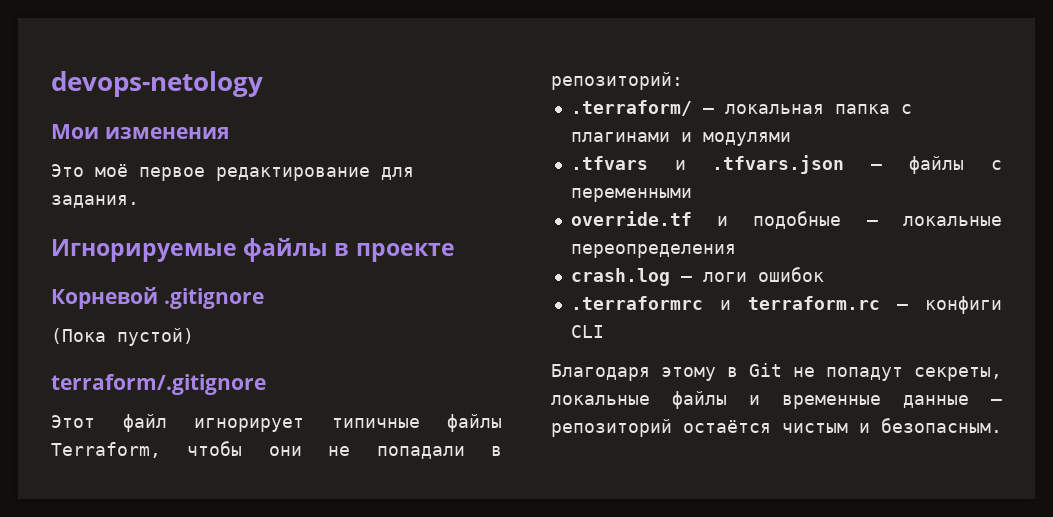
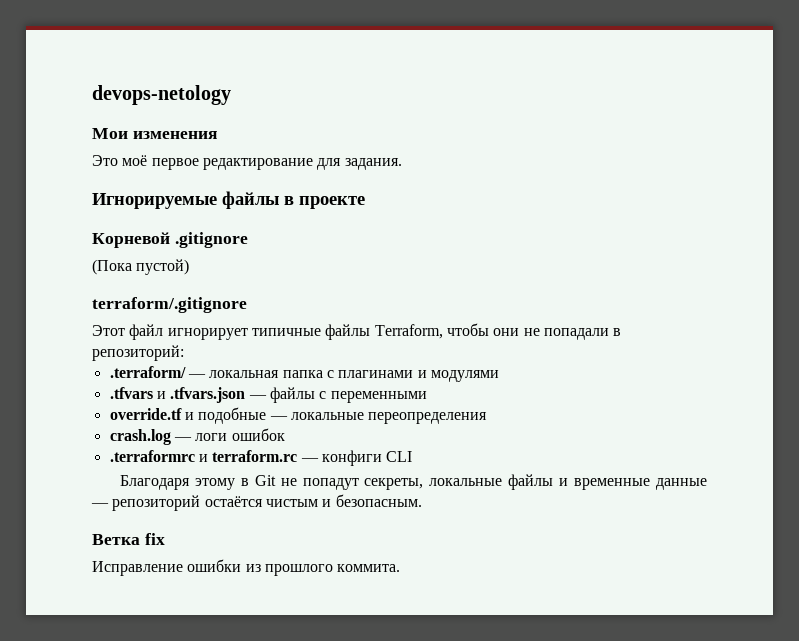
(1002, 425) none -> [92,533,165,545] [92,559,401,576] // Ветка fix // Исправление ошибки из прошлого коммита.

